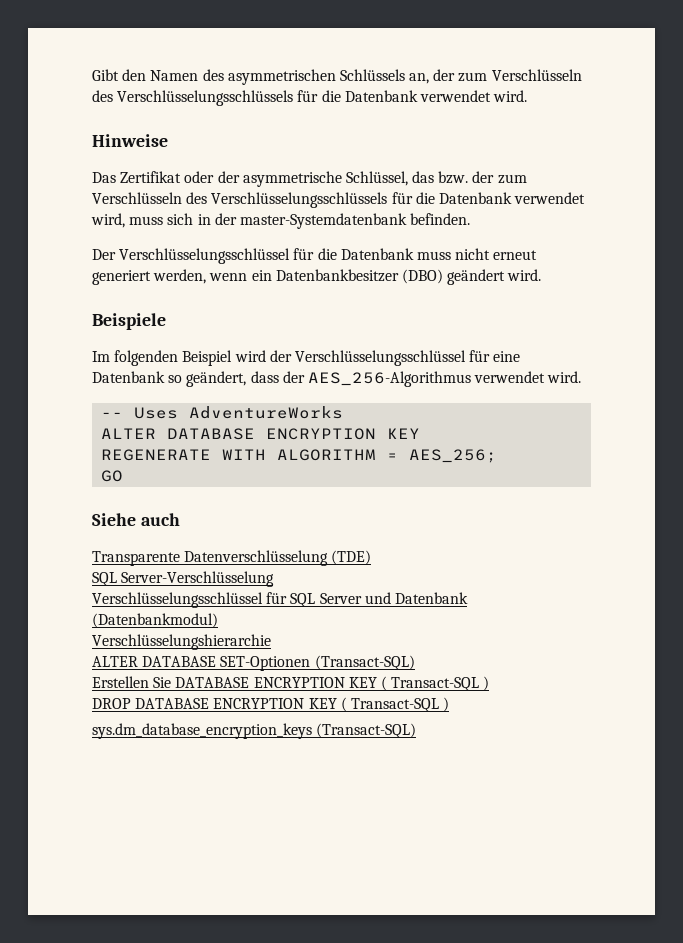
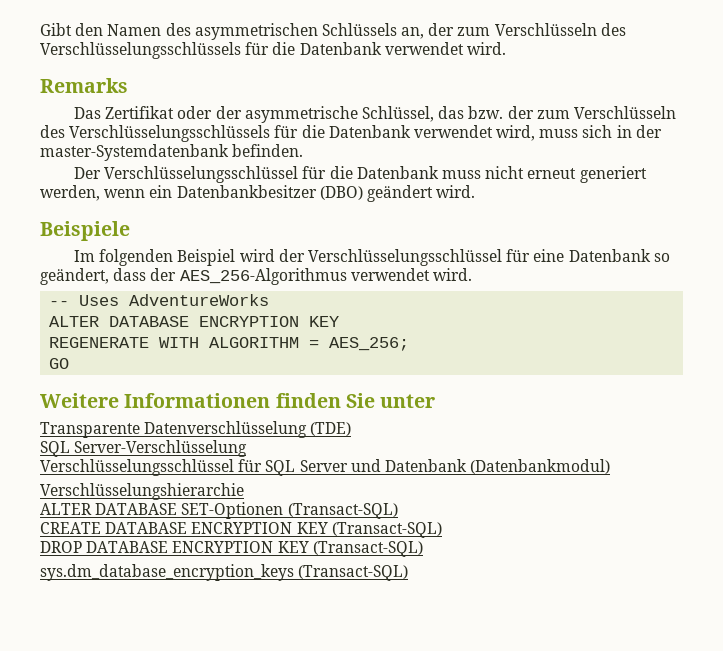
[92,134,168,147] Hinweise -> [40,78,128,93] Remarks
[92,513,180,526] Siehe auch -> [40,393,436,408] Weitere Informationen finden Sie unter
[92,676,490,691] Erstellen Sie DATABASE ENCRYPTION KEY ( Transact-SQL ) -> [40,522,442,538] CREATE DATABASE ENCRYPTION KEY (Transact-SQL)
[340,697,450,712] ( Transact-SQL ) -> [312,541,423,557] (Transact-SQL)

